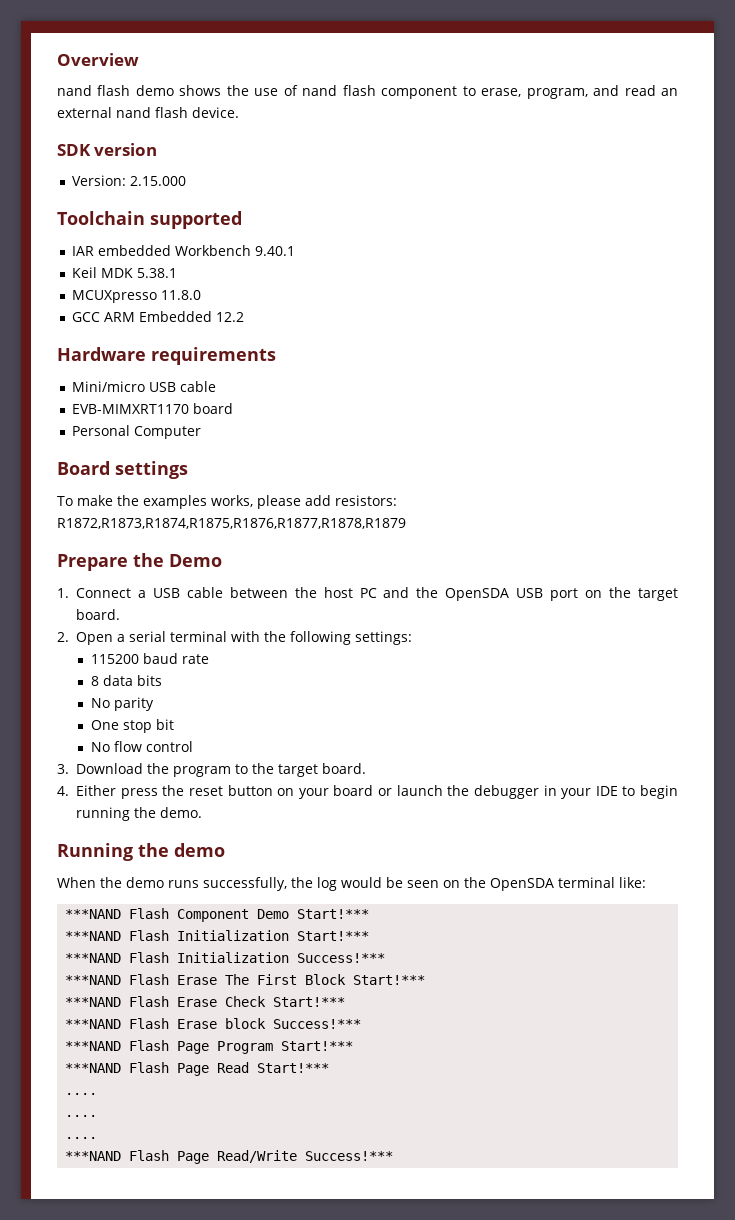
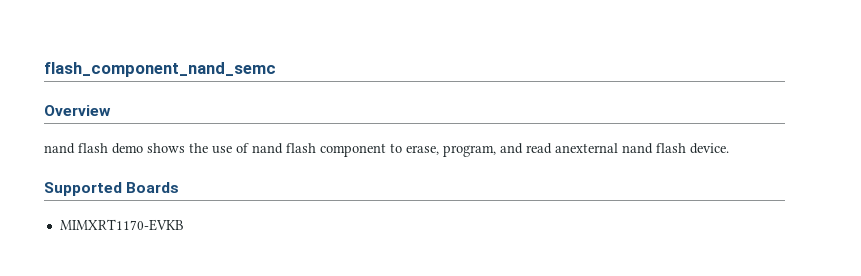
(57, 59) none -> [44,62,276,77] flash_component_nand_semc //
[661,88,678,96] [57,107,112,118] an external -> [555,143,618,153] anexternal
[57,143,158,156] [72,175,187,186] [57,211,242,229] [72,245,296,256] [72,267,178,278] [72,290,202,303] [72,311,245,322] [57,347,276,365] [72,381,217,392] [72,403,234,414] [72,425,202,439] [57,461,188,479] [57,495,397,509] [57,518,406,529] [57,553,222,571] [57,587,678,601] [76,609,120,620] [57,631,412,645] [90,653,209,664] [90,675,162,686] [90,697,154,711] [90,719,174,733] [90,741,193,752] [57,763,366,777] [57,785,678,799] [76,807,202,821] [57,843,225,861] [57,877,646,891] [65,908,370,922] [65,930,370,941] [65,952,386,963] [65,974,426,985] [65,996,346,1007] [65,1018,362,1029] [65,1040,354,1054] [65,1062,330,1076] [65,1093,98,1095] [65,1115,98,1117] [65,1137,98,1139] [65,1150,394,1164] SDK version // Version: 2.15.000 // Toolchain supported // IAR embedded Workbench 9.40.1 // Keil MDK 5.38.1 // MCUXpresso 11.8.0 // GCC ARM Embedded 12.2 // Hardware requirements // Mini/micro USB cable // EVB-MIMXRT1170 board // Personal Computer // Board settings // To make the examples works, please add resistors: R1872,R1873,R1874,R1875,R1876,R1877,R1878,R1879 // Prepare the Demo // 1. Connect a USB cable between the host PC and the OpenSDA USB port on the target board. // 2. Open a serial terminal with the following settings: // 115200 baud rate // 8 data bits // No parity // One stop bit // No flow control // 3. Download the program to the target board. // 4. Either press the reset button on your board or launch the debugger in your IDE to begin running the demo. // Running the demo // When the demo runs successfully, the log would be seen on the OpenSDA terminal like: // ***NAND Flash Component Demo Start!*** // ***NAND Flash Initialization Start!*** // ***NAND Flash Initialization Success!*** // ***NAND Flash Erase The First Block Start!*** // ***NAND Flash Erase Check Start!*** // ***NAND Flash Erase block Success!*** // ***NAND Flash Page Program Start!*** // ***NAND Flash Page Read Start!*** // .... // .... // .... // ***NAND Flash Page Read/Write Success!*** -> [44,182,180,196] [59,219,184,231] Supported Boards // MIMXRT1170-EVKB

